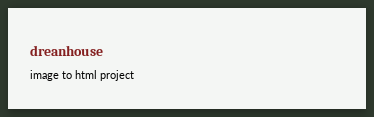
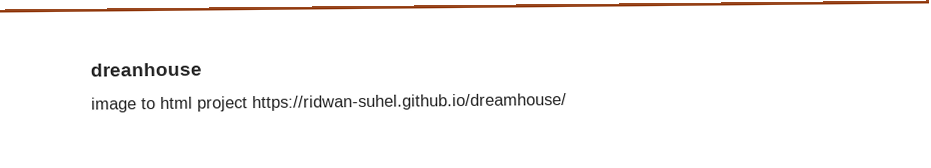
(134, 75) none -> [252,93,567,112] https://ridwan-suhel.github.io/dreamhouse/

